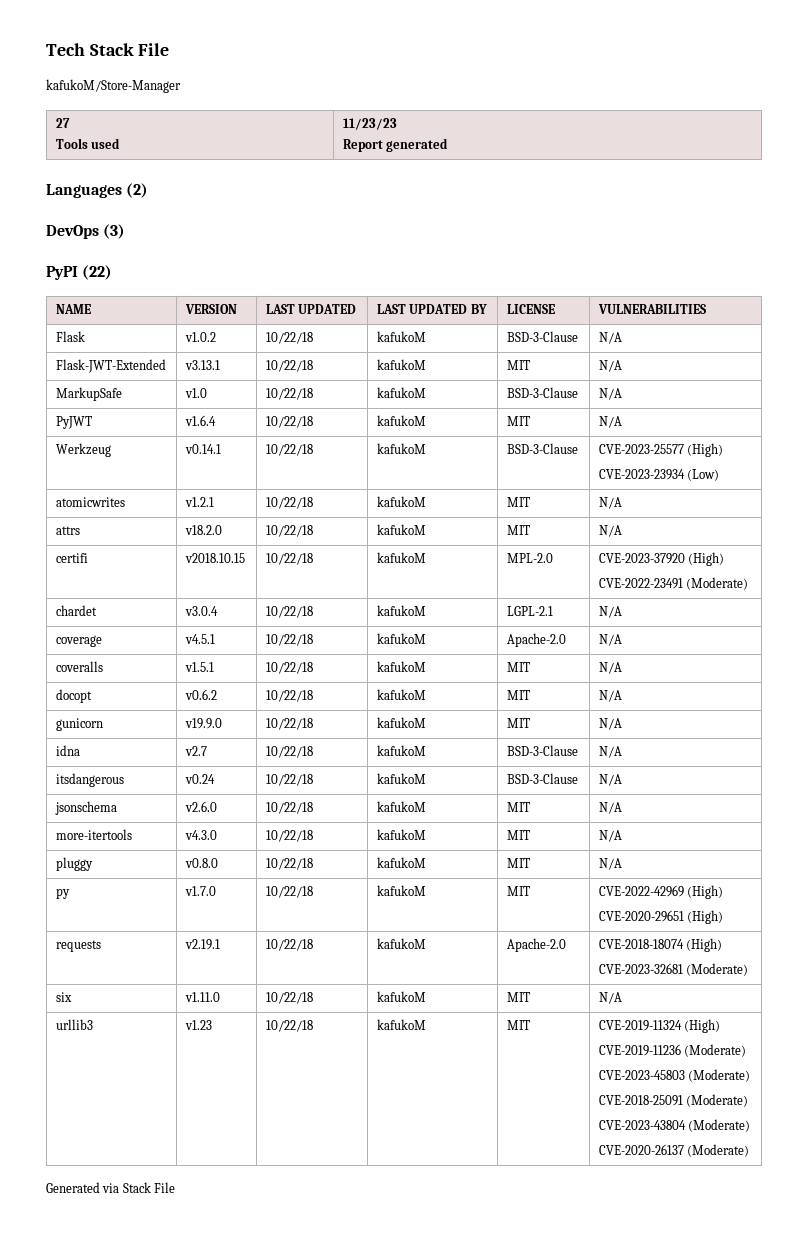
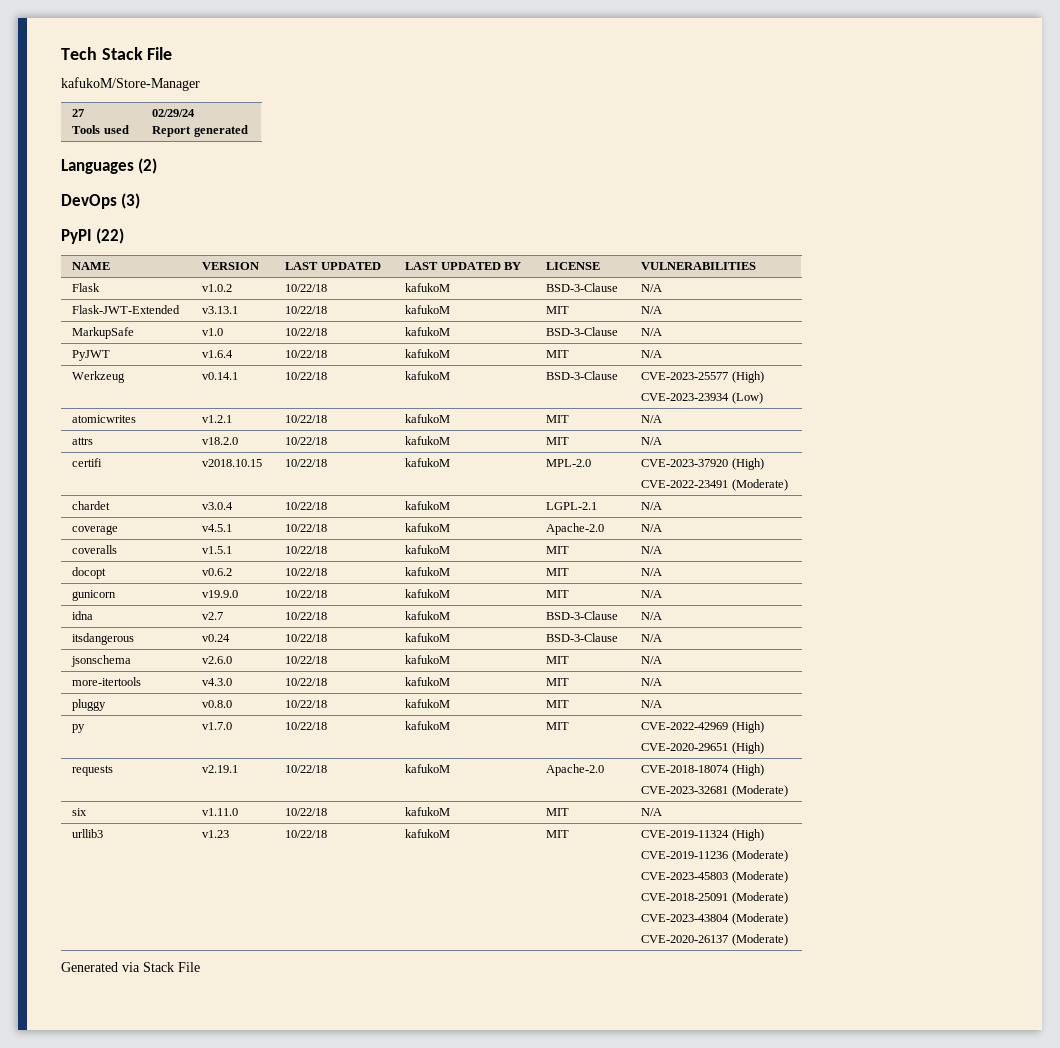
[342,118,397,130] 11/23/23 -> [152,109,196,117] 02/29/24

